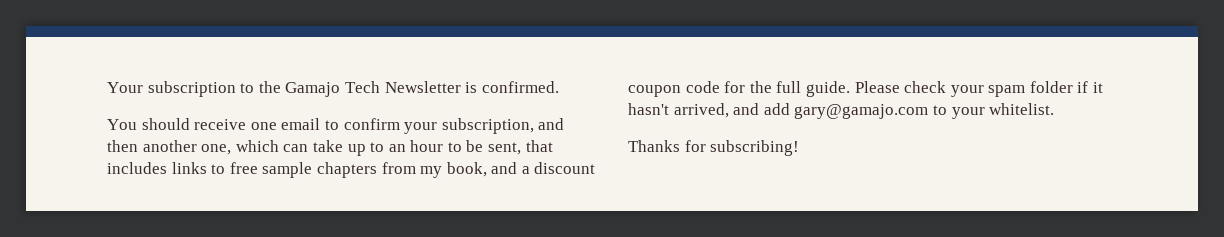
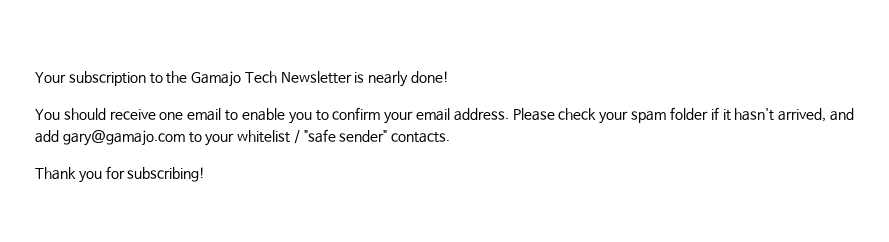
[481,81,559,93] confirmed. -> [368,71,450,87] nearly done!
[343,118,565,134] [107,140,553,156] [107,162,596,178] [628,81,850,97] confirm your subscription, and then another one, which can take up to an hour to be sent, that includes links to free sample chapters from my book, and a discount coupon code for the full guide. -> [241,107,509,124] enable you to confirm your email address.
[989,103,1055,115] [628,140,680,152] whitelist. // Thanks -> [237,129,451,144] [35,167,102,183] whitelist / "safe sender" contacts. // Thank you

